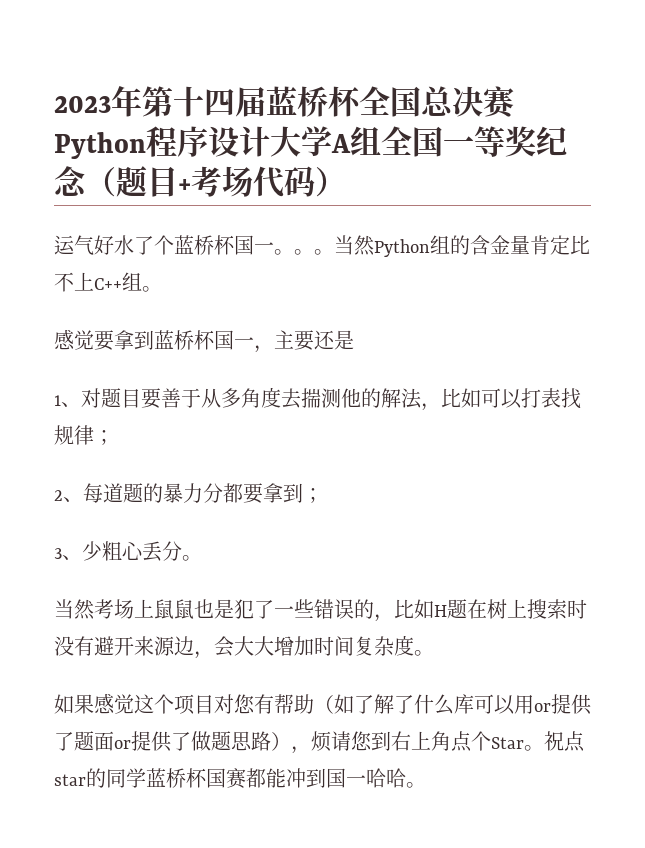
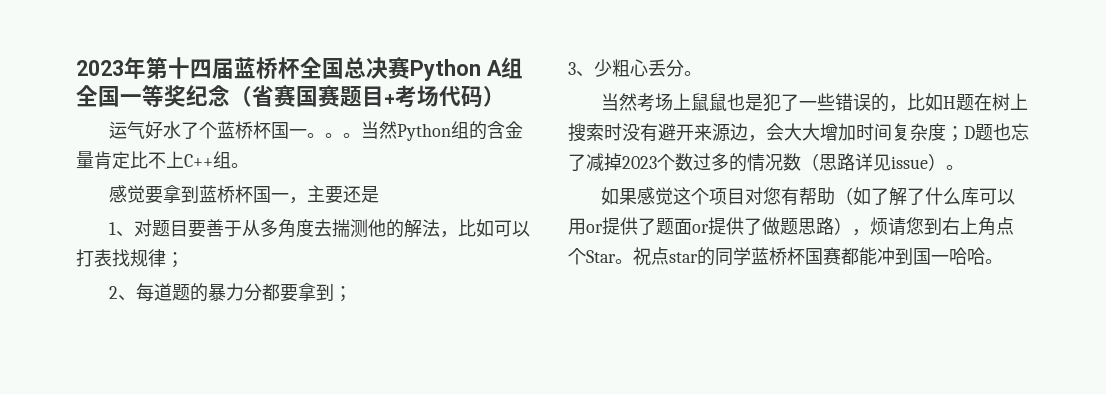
[146,126,332,157] 程序设计大学 -> (481, 70) none
(116, 182) none -> [252,84,340,107] 省赛国赛
(414, 645) none -> [946,123,1029,142] [568,153,946,172] ；D题也忘了减掉2023个数过多的情况数（思路详见issue）

